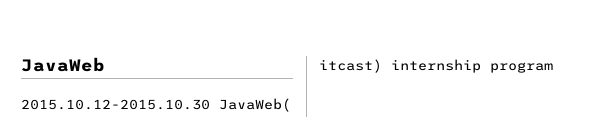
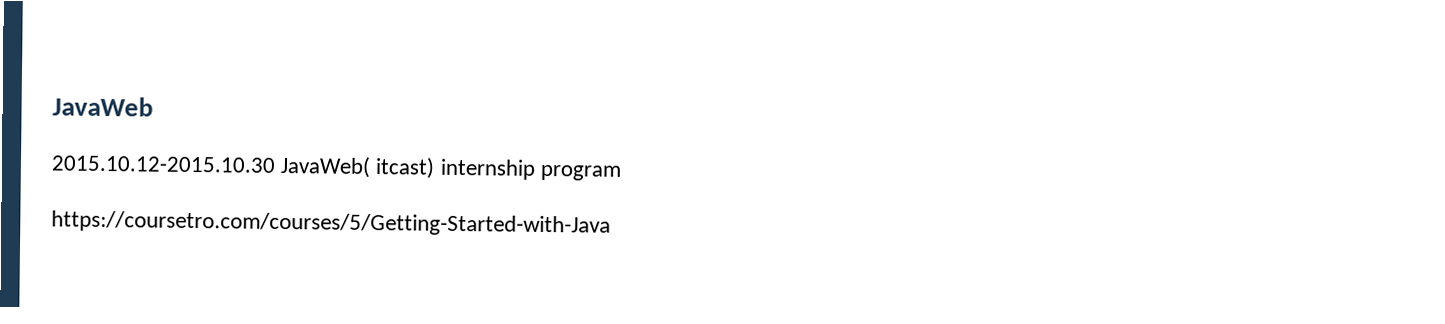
(553, 67) none -> [51,210,611,237] // https://coursetro.com/courses/5/Getting-Started-with-Java

